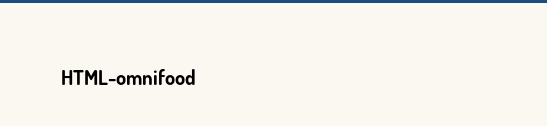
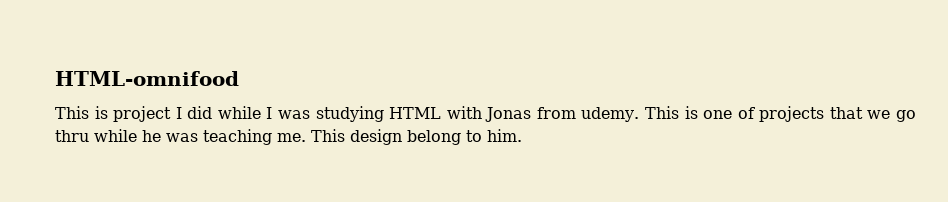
(196, 77) none -> [55,106,916,122] [55,129,522,145] // This is project I did while I was studying HTML with Jonas from udemy. This is one of projects that we go thru while he was teaching me. This design belong to him.

